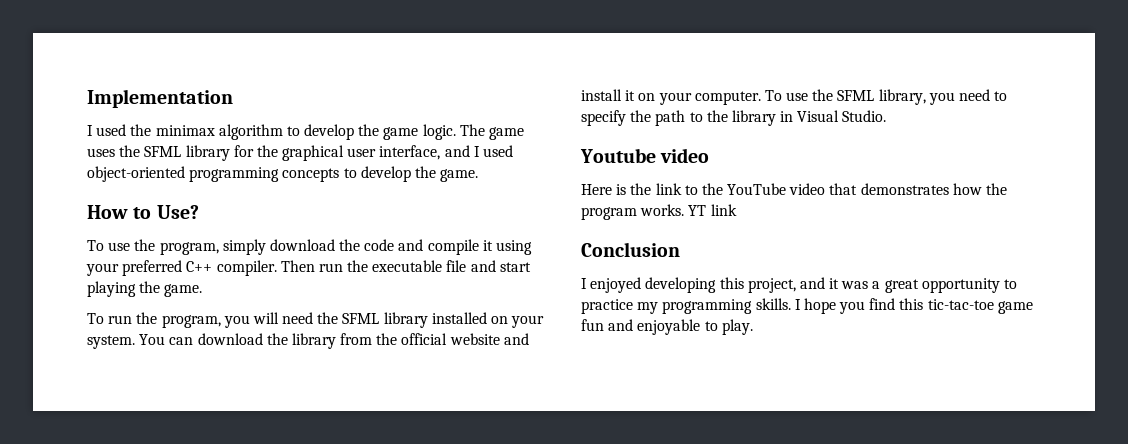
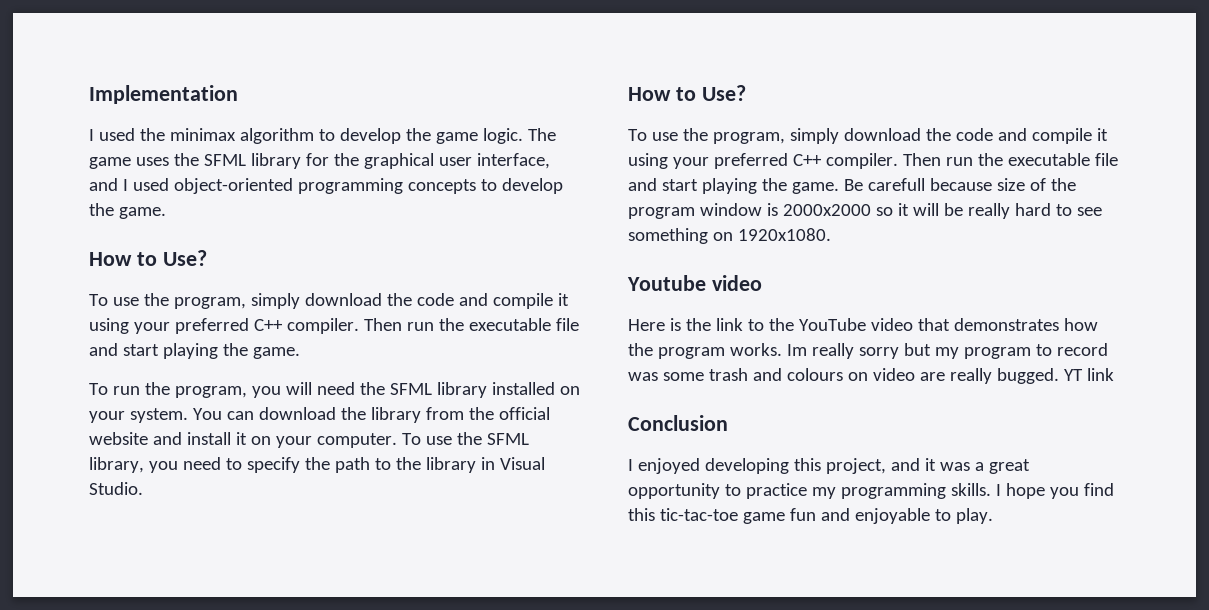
(887, 116) none -> [628,85,746,101] [628,128,1108,144] [628,153,1118,169] [628,178,1076,194] [628,203,1102,219] [628,228,831,244] // How to Use? // To use the program, simply download the code and compile it using your preferred C++ compiler. Then run the executable file and start playing the game. Be carefull because size of the program window is 2000x2000 so it will be really hard to see something on 1920x1080.
(685, 210) none -> [786,343,1108,359] [628,368,1059,384] Im really sorry but my program to record was some trash and colours on video are really bugged.

